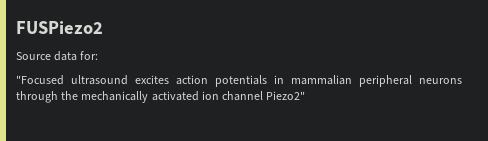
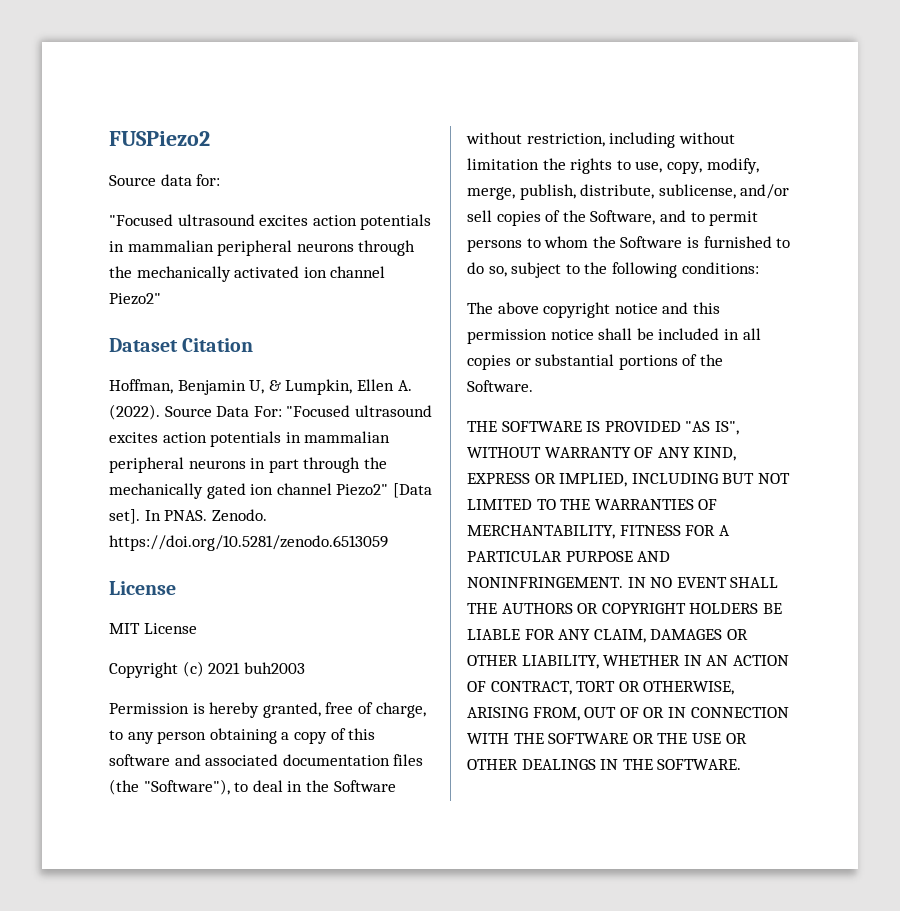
(306, 95) none -> [109,338,254,352] [109,379,412,395] [109,404,432,420] [109,431,391,447] [109,457,387,473] [109,483,432,499] [109,509,267,524] [109,535,388,551] [109,581,176,595] [109,623,197,634] [109,661,305,678] [109,702,426,718] [109,728,376,744] [109,754,424,766] [109,779,396,795] [466,132,735,148] [467,158,759,174] [467,184,790,200] [467,210,759,226] [467,236,791,252] [467,262,759,278] [467,302,720,318] [467,328,761,344] [467,354,723,370] [467,380,533,392] [467,421,739,435] [467,447,737,461] [467,473,790,487] [467,499,718,510] [467,525,730,539] [467,551,671,562] [467,577,779,588] [467,603,782,614] [467,629,748,643] [467,655,789,669] [467,681,735,695] [467,707,789,721] [467,733,747,744] [467,759,742,770] // Dataset Citation // Hoffman, Benjamin U, & Lumpkin, Ellen A. (2022). Source Data For: "Focused ultrasound excites action potentials in mammalian peripheral neurons in part through the mechanically gated ion channel Piezo2" [Data set]. In PNAS. Zenodo. https://doi.org/10.5281/zenodo.6513059 // License // MIT License // Copyright (c) 2021 buh2003 // Permission is hereby granted, free of charge, to any person obtaining a copy of this software and associated documentation files (the "Software"), to deal in the Software without restriction, including without limitation the rights to use, copy, modify, merge, publish, distribute, sublicense, and/or sell copies of the Software, and to permit persons to whom the Software is furnished to do so, subject to the following conditions: // The above copyright notice and this permission notice shall be included in all copies or substantial portions of the Software. // THE SOFTWARE IS PROVIDED "AS IS", WITHOUT WARRANTY OF ANY KIND, EXPRESS OR IMPLIED, INCLUDING BUT NOT LIMITED TO THE WARRANTIES OF MERCHANTABILITY, FITNESS FOR A PARTICULAR PURPOSE AND NONINFRINGEMENT. IN NO EVENT SHALL THE AUTHORS OR COPYRIGHT HOLDERS BE LIABLE FOR ANY CLAIM, DAMAGES OR OTHER LIABILITY, WHETHER IN AN ACTION OF CONTRACT, TORT OR OTHERWISE, ARISING FROM, OUT OF OR IN CONNECTION WITH THE SOFTWARE OR THE USE OR OTHER DEALINGS IN THE SOFTWARE.

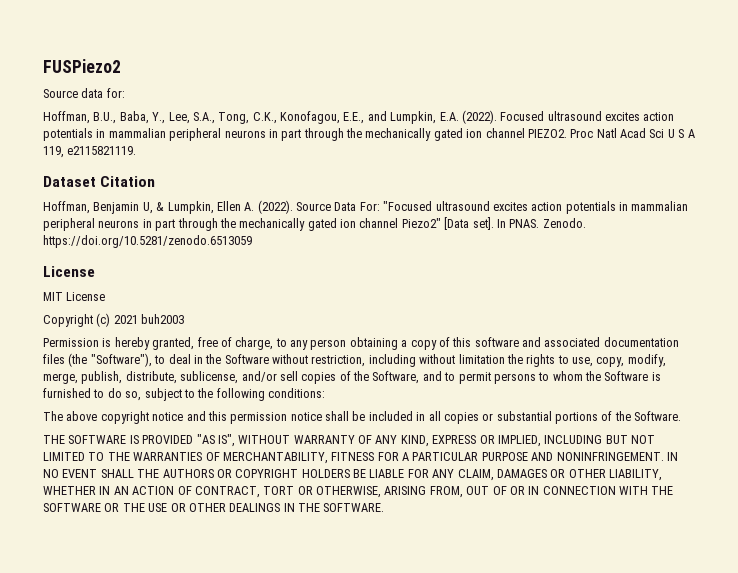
[109,214,432,230] [109,240,416,256] [109,266,386,282] [109,293,161,305] "Focused ultrasound excites action potentials in mammalian peripheral neurons through the mechanically activated ion channel Piezo2" -> [43,110,675,124] [43,128,695,141] [43,146,137,158] Hoffman, B.U., Baba, Y., Lee, S.A., Tong, C.K., Konofagou, E.E., and Lumpkin, E.A. (2022). Focused ultrasound excites action potentials in mammalian peripheral neurons in part through the mechanically gated ion channel PIEZO2. Proc Natl Acad Sci U S A 119, e2115821119.

